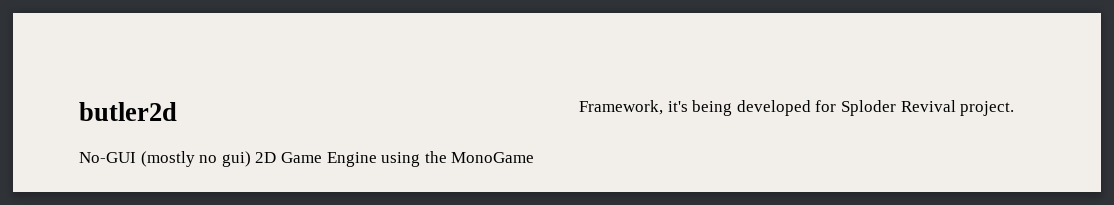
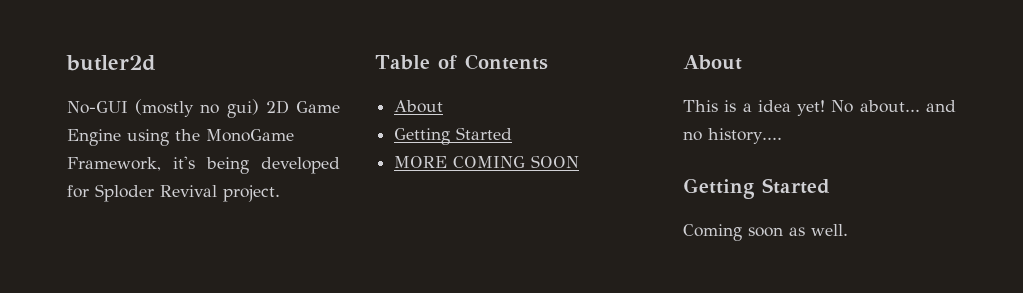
(1015, 108) none -> [375,54,548,70] [394,100,444,113] [394,127,513,145] [394,155,580,168] [683,55,742,70] [683,100,956,116] [683,128,782,144] [683,178,830,199] [683,224,848,241] // Table of Contents // About // Getting Started // MORE COMING SOON // About // This is a idea yet! No about... and no history.... // Getting Started // Coming soon as well.

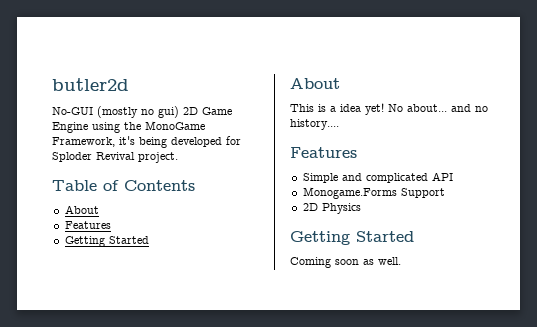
[394,127,513,145] [394,155,580,168] // Getting Started // MORE COMING SOON -> [64,221,111,229] [64,236,149,247] // Features // Getting Started
(782, 136) none -> [290,147,357,158] [302,172,453,183] [302,187,445,199] [302,203,361,214] // Features // Simple and complicated API // Monogame.Forms Support // 2D Physics

